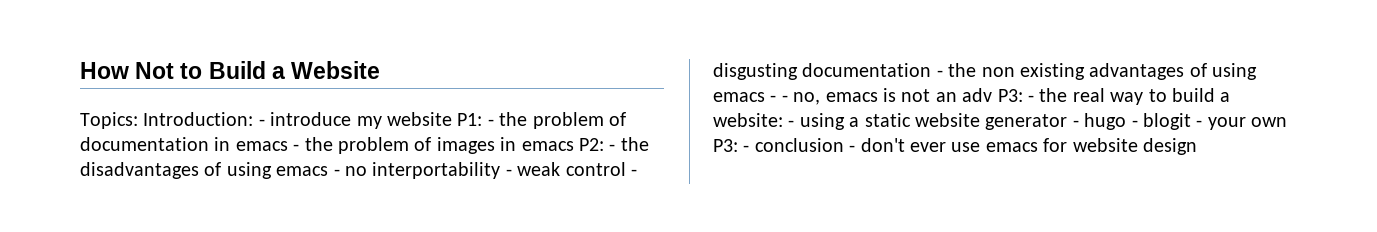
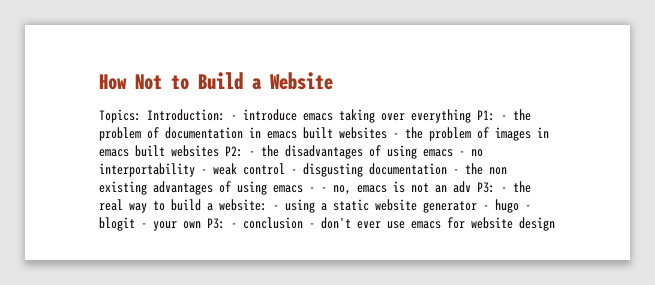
[356,112,452,129] my website -> [303,109,471,123] emacs taking over everything
(288, 146) none -> [303,127,387,139] built websites
(574, 146) none -> [135,145,219,157] built websites

